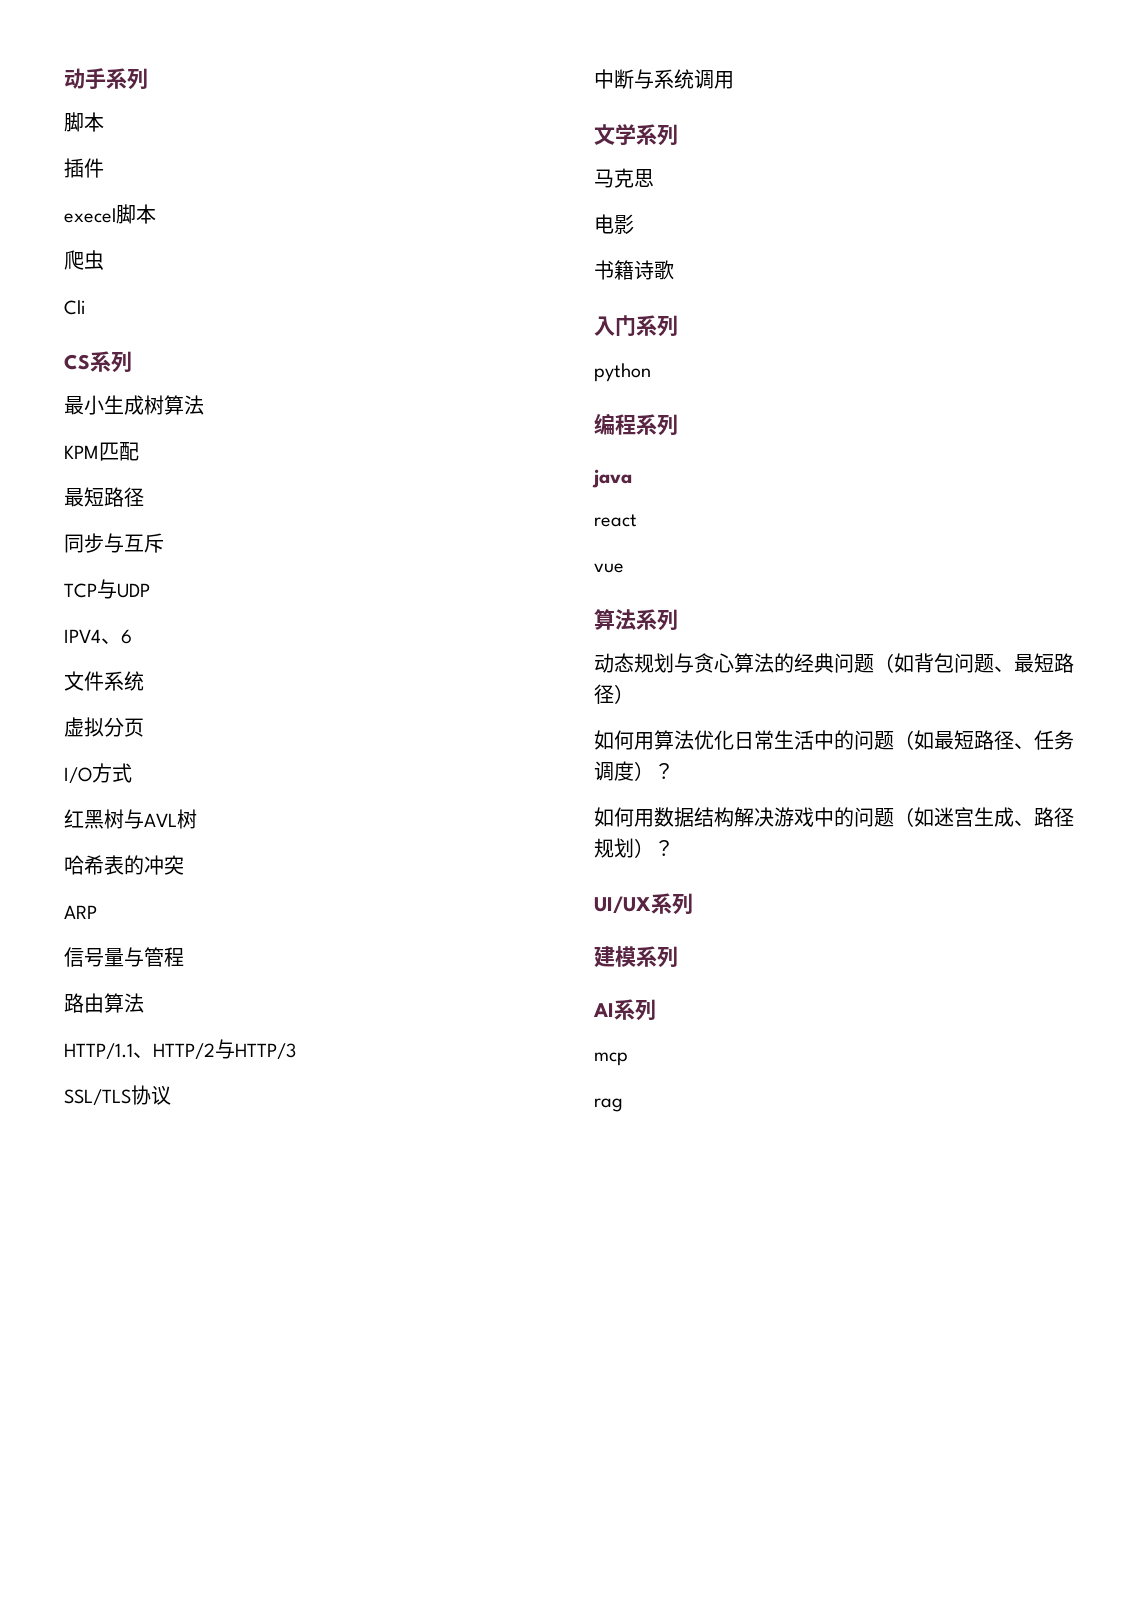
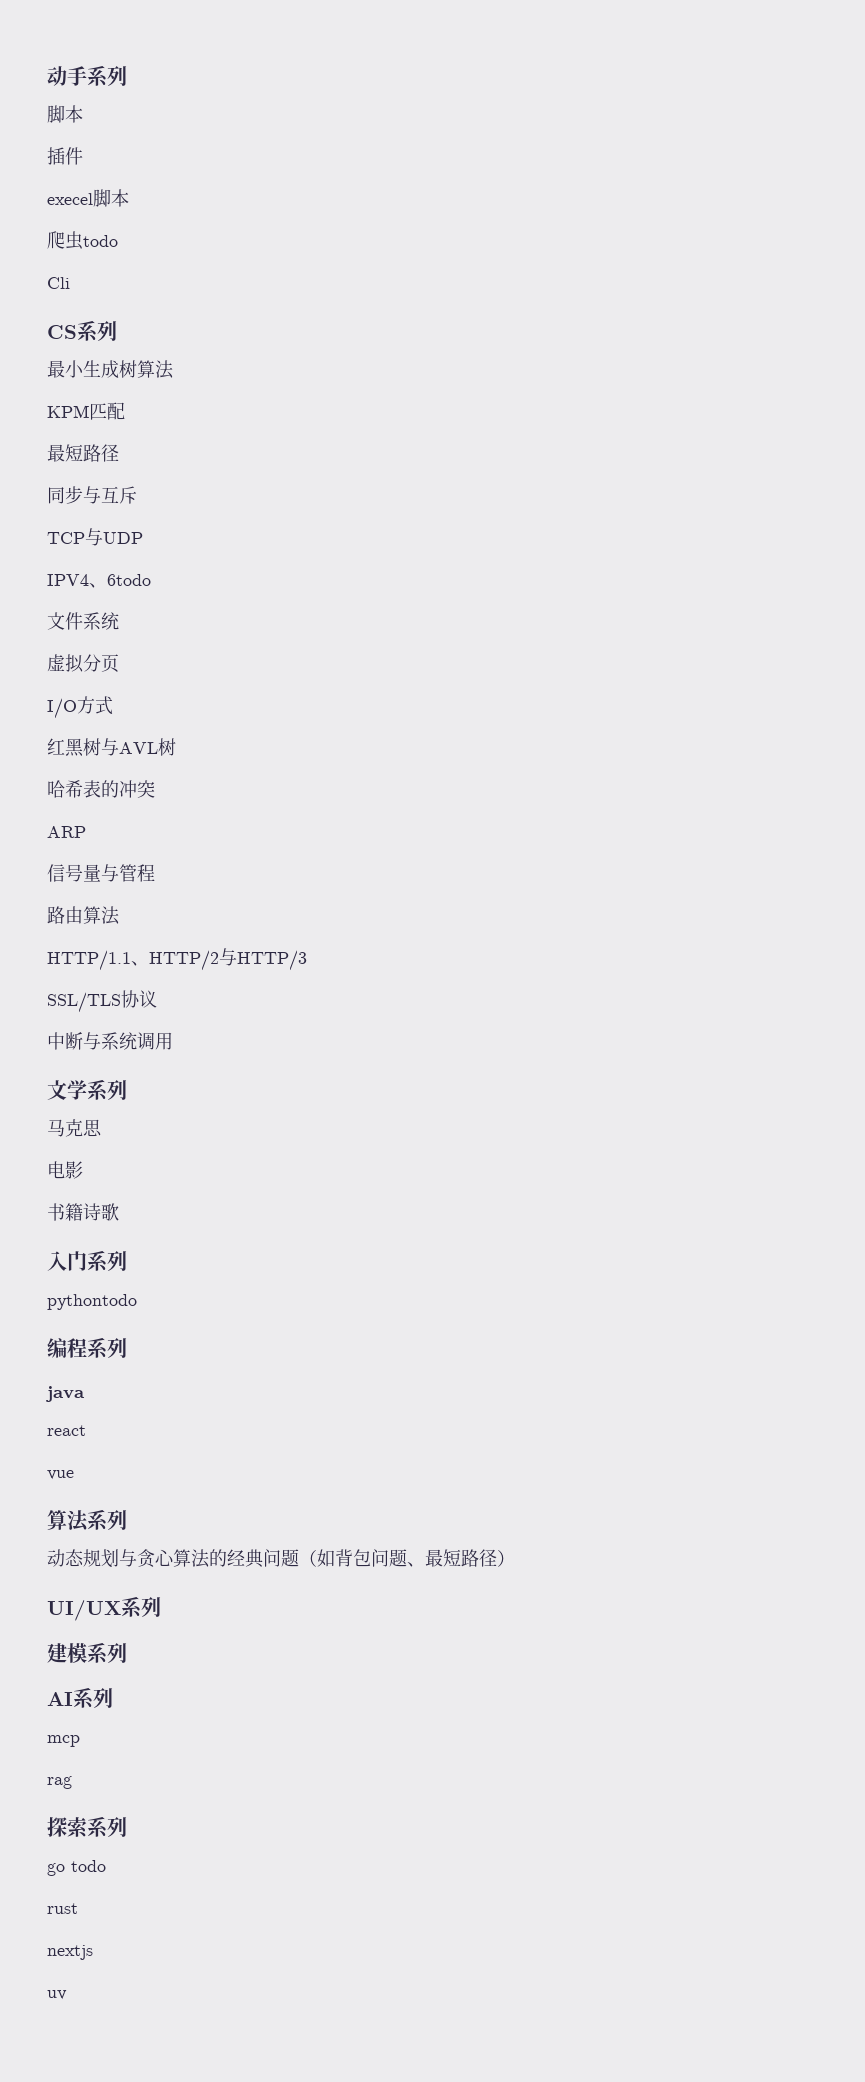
(104, 260) none -> [83,235,118,247] todo
[121,629,132,644] 6 -> [107,574,151,586] 6todo
[594,363,651,382] python -> [47,1294,137,1310] pythontodo
[594,730,1074,750] [594,761,674,781] [594,807,1074,827] [594,838,674,858] // 如何用算法优化日常生活中的问题（如最短路径、任务调度）？ // 如何用数据结构解决游戏中的问题（如迷宫生成、路径规划）？ -> (515, 1558) none
(623, 1105) none -> [47,1816,127,1838] [47,1860,106,1876] [47,1903,78,1914] [47,1945,93,1960] [47,1990,67,2000] // 探索系列 // go todo // rust // nextjs // uv

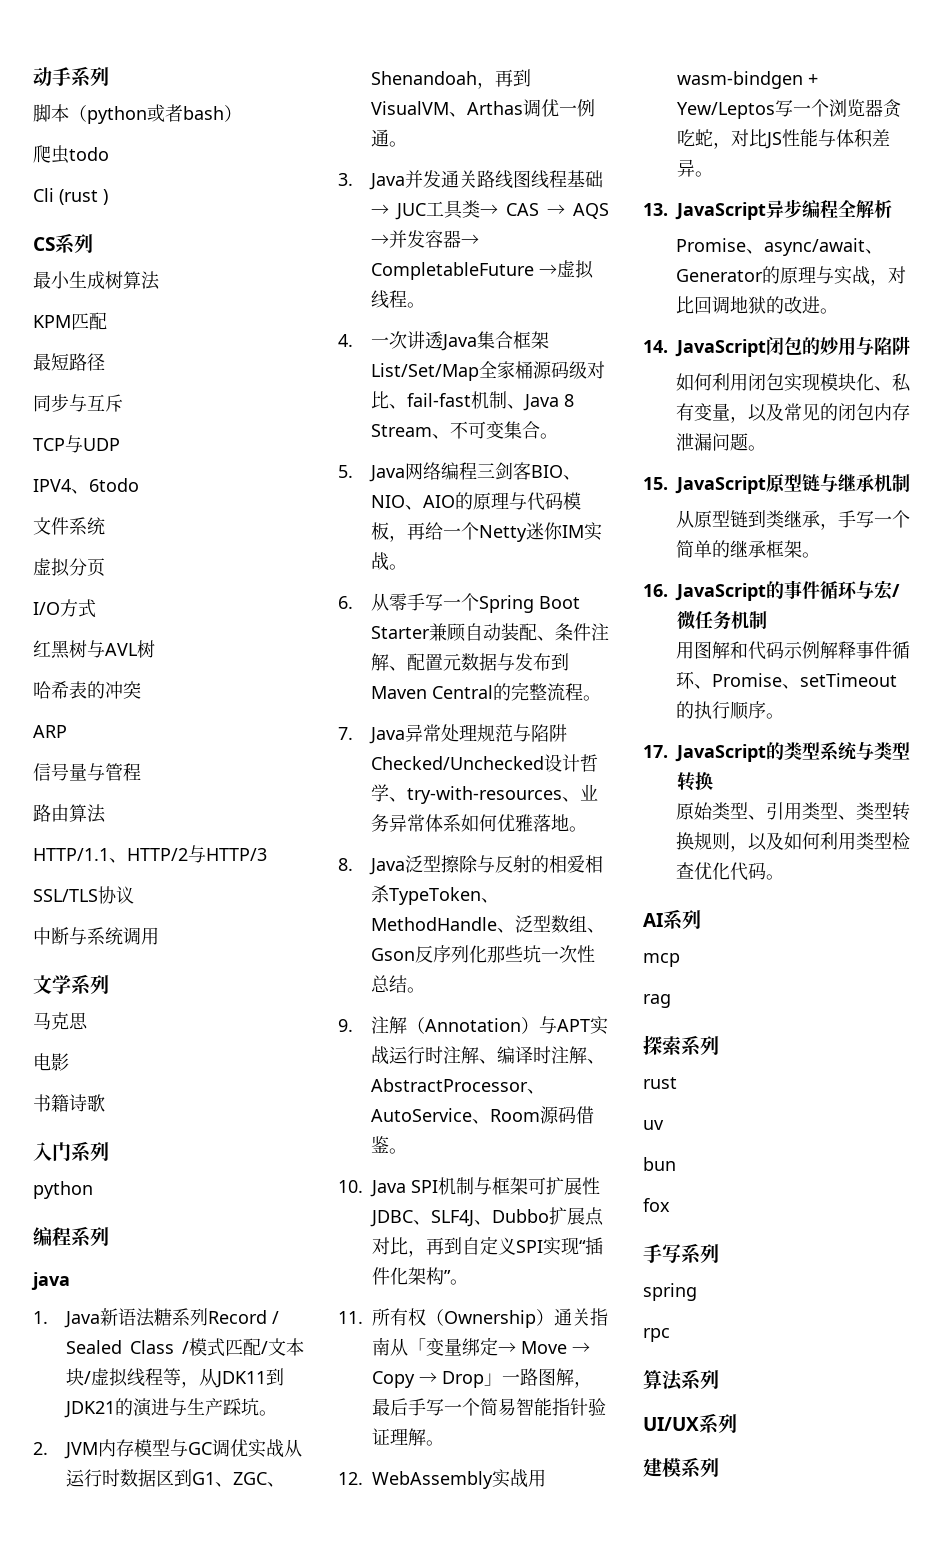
[47,147,83,165] [47,189,129,207] // 插件 // execel脚本 -> [69,104,242,124] （python或者bash）
(70, 283) none -> [59,189,108,205] (rust )
[47,1294,137,1310] pythontodo -> [33,1181,93,1199] python
[47,1425,86,1436] [47,1470,74,1480] [47,1509,127,1532] [47,1549,515,1568] [47,1596,161,1621] [47,1642,127,1664] react // vue // 算法系列 // 动态规划与贪心算法的经典问题（如背包问题、最短路径） // UI/UX系列 // 建模系列 -> [33,1308,279,1328] [65,1338,304,1357] [65,1368,284,1388] [63,1398,277,1418] [33,1439,302,1459] [65,1469,285,1487] [370,69,531,89] [370,99,595,117] [370,129,407,147] [338,170,603,190] [370,200,609,220] [370,230,479,248] [370,260,594,280] [370,290,425,309] [338,331,549,351] [370,361,605,381] [370,391,574,411] [370,421,558,439] [338,462,581,482] [370,492,581,511] [370,522,602,542] [370,552,407,571] [338,593,580,613] [370,623,609,642] [370,653,569,671] [370,682,601,701] [338,724,567,744] [370,754,598,772] [370,784,598,804] [370,814,587,832] [338,855,603,875] [370,885,499,905] [370,915,605,933] [370,945,595,963] [370,975,425,993] [338,1016,608,1035] [370,1046,605,1065] [370,1078,545,1094] [370,1106,594,1124] [370,1136,407,1154] [338,1177,600,1197] [370,1207,604,1227] [372,1236,603,1257] [372,1267,468,1285] [338,1308,608,1328] [372,1337,590,1356] [372,1368,592,1388] [372,1398,606,1416] [372,1428,444,1446] [338,1469,546,1489] [677,71,818,89] [677,99,902,119] [677,129,890,149] [677,159,713,177] [643,199,892,220] [675,238,883,256] [675,266,906,286] [675,296,838,314] [643,336,910,357] [675,373,911,392] [675,403,910,423] [675,433,766,451] [643,474,910,494] [675,510,910,530] [675,540,820,558] [643,580,900,601] [677,610,767,630] [675,641,910,660] [675,671,897,689] [675,701,784,720] [643,741,910,762] [677,771,713,791] [675,802,910,821] [675,832,910,852] [675,862,784,881] 1. Java新语法糖系列Record / Sealed Class /模式匹配/文本块/虚拟线程等，从JDK11到JDK21的演进与生产踩坑。 // 2. JVM内存模型与GC调优实战从运行时数据区到G1、ZGC、Shenandoah，再到VisualVM、Arthas调优一例通。 // 3. Java并发通关路线图线程基础→ JUC工具类→ CAS → AQS →并发容器→ CompletableFuture →虚拟线程。 // 4.一次讲透Java集合框架List/Set/Map全家桶源码级对比、fail-fast机制、Java 8 Stream、不可变集合。 // 5. Java网络编程三剑客BIO、NIO、AIO的原理与代码模板，再给一个Netty迷你IM实战。 // 6.从零手写一个Spring Boot Starter兼顾自动装配、条件注解、配置元数据与发布到Maven Central的完整流程。 // 7. Java异常处理规范与陷阱Checked/Unchecked设计哲学、try-with-resources、业务异常体系如何优雅落地。 // 8. Java泛型擦除与反射的相爱相杀TypeToken、MethodHandle、泛型数组、Gson反序列化那些坑一次性总结。 // 9.注解（Annotation）与APT实战运行时注解、编译时注解、AbstractProcessor、AutoService、Room源码借鉴。 // 10. Java SPI机制与框架可扩展性JDBC、SLF4J、Dubbo扩展点对比，再到自定义SPI实现“插件化架构”。 // 11.所有权（Ownership）通关指南从「变量绑定→ Move → Copy → Drop」一路图解，最后手写一个简易智能指针验证理解。 // 12. WebAssembly实战用wasm-bindgen + Yew/Leptos写一个浏览器贪吃蛇，对比JS性能与体积差异。 // 13. JavaScript异步编程全解析 // Promise、async/await、Generator的原理与实战，对比回调地狱的改进。 // 14. JavaScript闭包的妙用与陷阱 // 如何利用闭包实现模块化、私有变量，以及常见的闭包内存泄漏问题。 // 15. JavaScript原型链与继承机制 // 从原型链到类继承，手写一个简单的继承框架。 // 16. JavaScript的事件循环与宏/微任务机制 // 用图解和代码示例解释事件循环、Promise、setTimeout的执行顺序。 // 17. JavaScript的类型系统与类型转换 // 原始类型、引用类型、类型转换规则，以及如何利用类型检查优化代码。
[47,1860,106,1876] // go todo -> (719, 1046) none
[47,1945,93,1960] [47,1990,67,2000] nextjs // uv -> [643,1120,664,1130] [643,1157,676,1171] [643,1198,670,1212] [643,1243,719,1264] [643,1283,697,1301] [643,1328,670,1342] [643,1369,719,1391] [643,1413,737,1434] [643,1457,719,1478] uv // bun // fox // 手写系列 // spring // rpc // 算法系列 // UI/UX系列 // 建模系列

